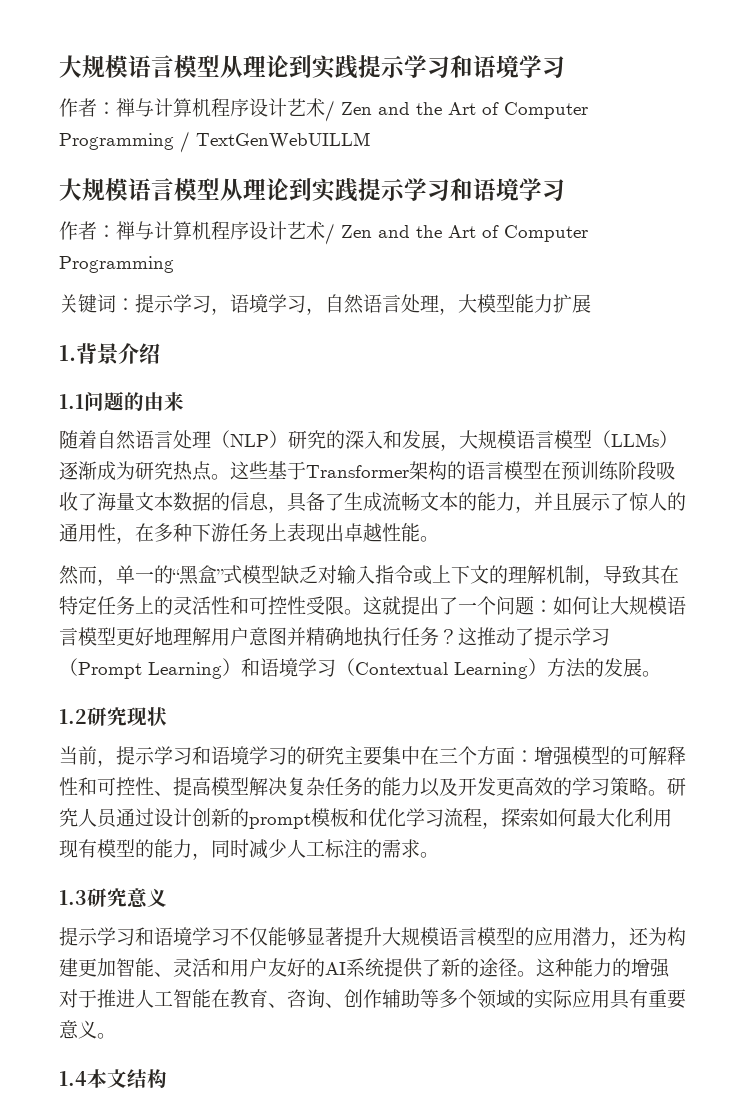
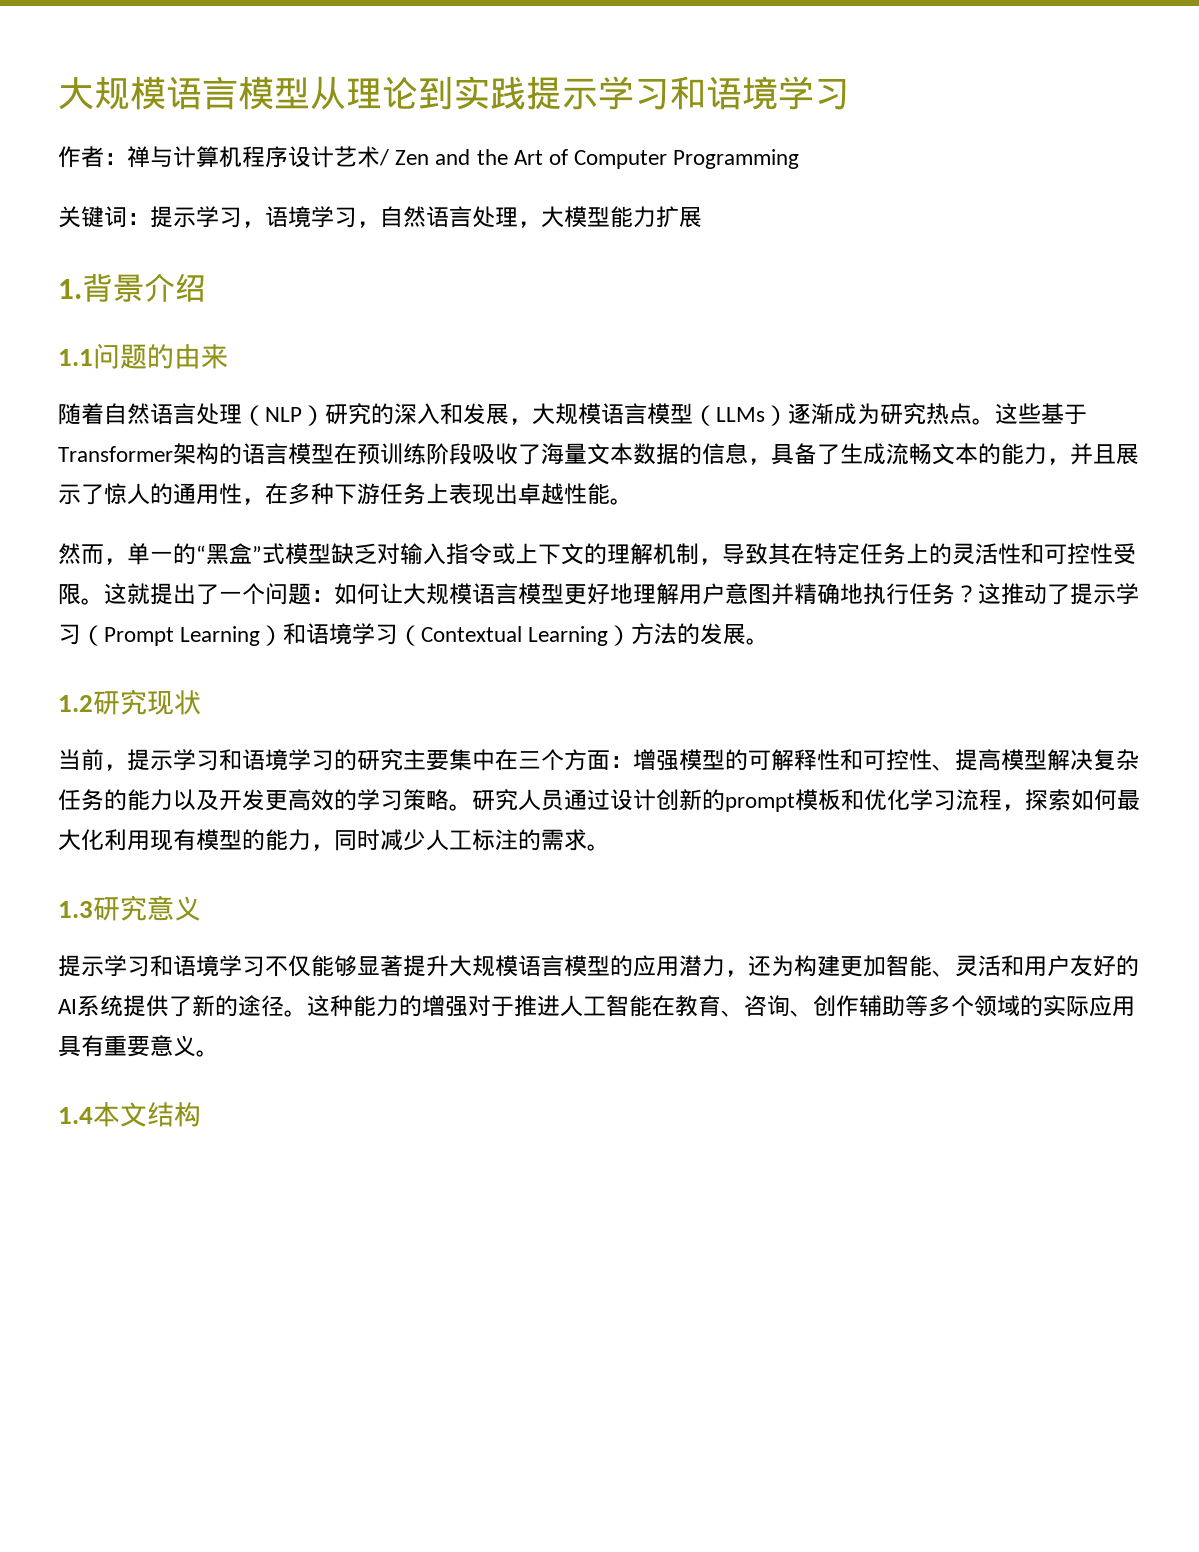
[59,98,588,122] [59,131,370,153] [59,178,565,202] // 作者：禅与计算机程序设计艺术/ Zen and the Art of Computer Programming / TextGenWebUILLM // 大规模语言模型从理论到实践提示学习和语境学习 -> (850, 94) none

